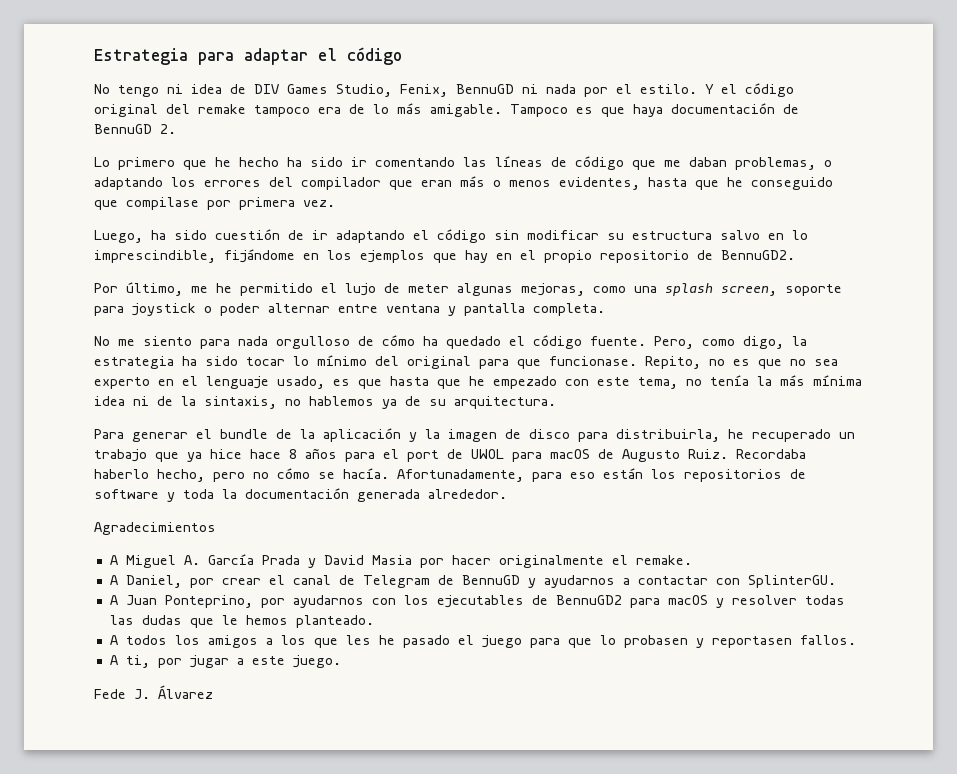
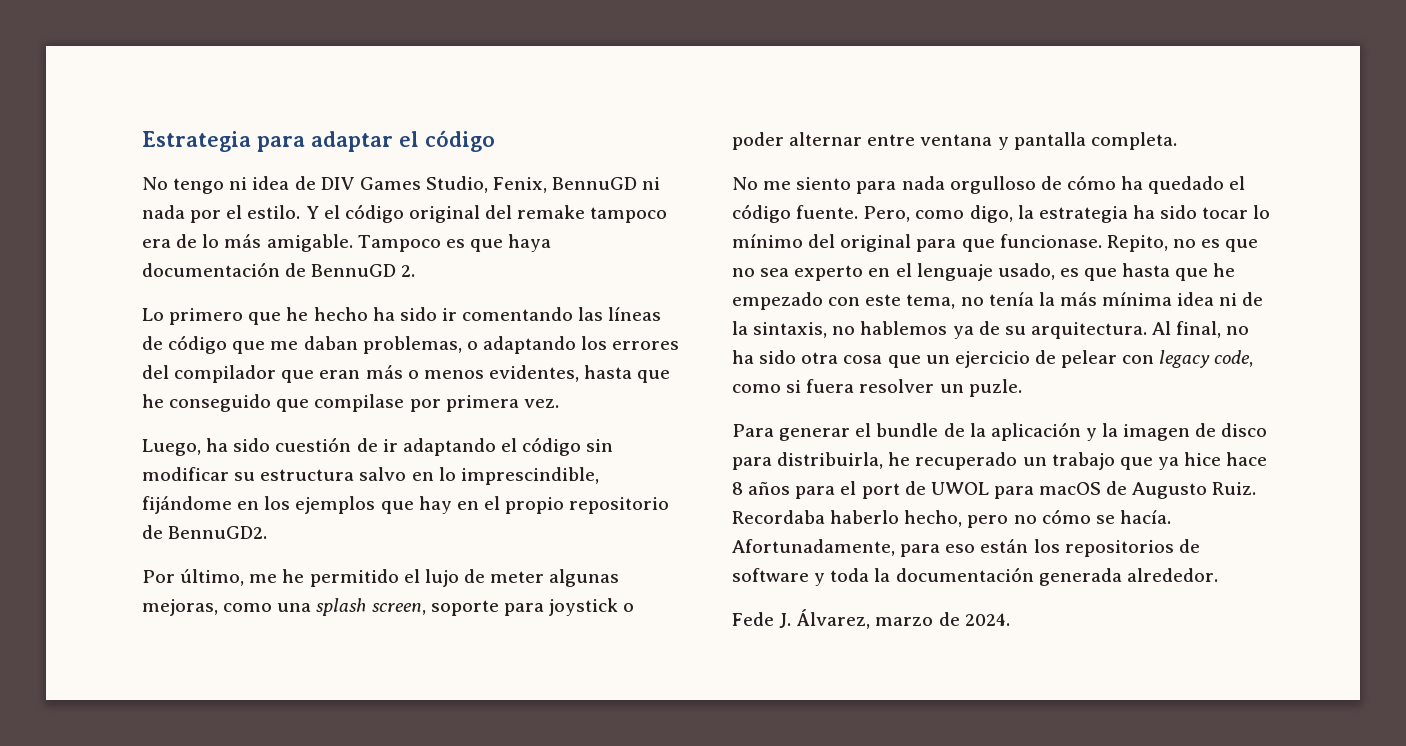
(556, 402) none -> [1152,321,1250,338] [732,350,1254,368] [732,379,1022,397] Al final, no ha sido otra cosa que un ejercicio de pelear con legacy code, como si fuera resolver un puzle.
[94,522,216,535] [109,554,692,568] [109,575,836,588] [109,595,845,608] [109,615,374,628] [109,635,856,648] [109,655,341,668] [94,685,213,699] Agradecimientos // A Miguel A. García Prada y David Masia por hacer originalmente el remake. // A Daniel, por crear el canal de Telegram de BennuGD y ayudarnos a contactar con SplinterGU. // A Juan Ponteprino, por ayudarnos con los ejecutables de BennuGD2 para macOS y resolver todas las dudas que le hemos planteado. // A todos los amigos a los que les he pasado el juego para que lo probasen y reportasen fallos. // A ti, por jugar a este juego. // Fede J. Álvarez -> [732,609,1010,629] Fede J. Álvarez, marzo de 2024.

